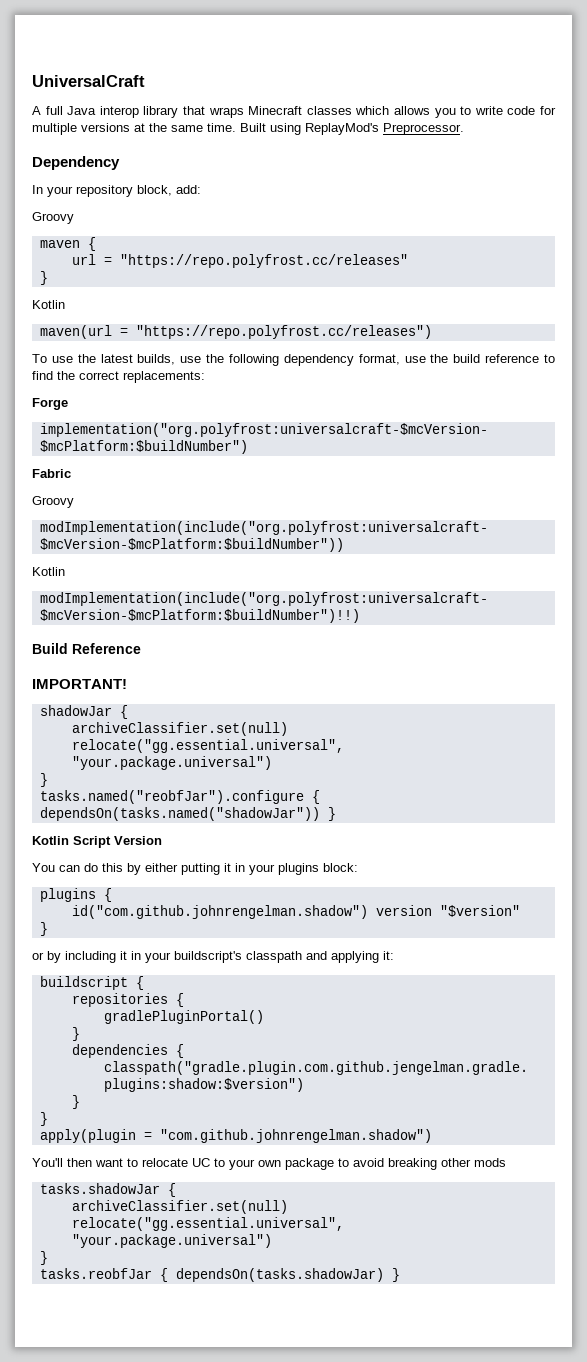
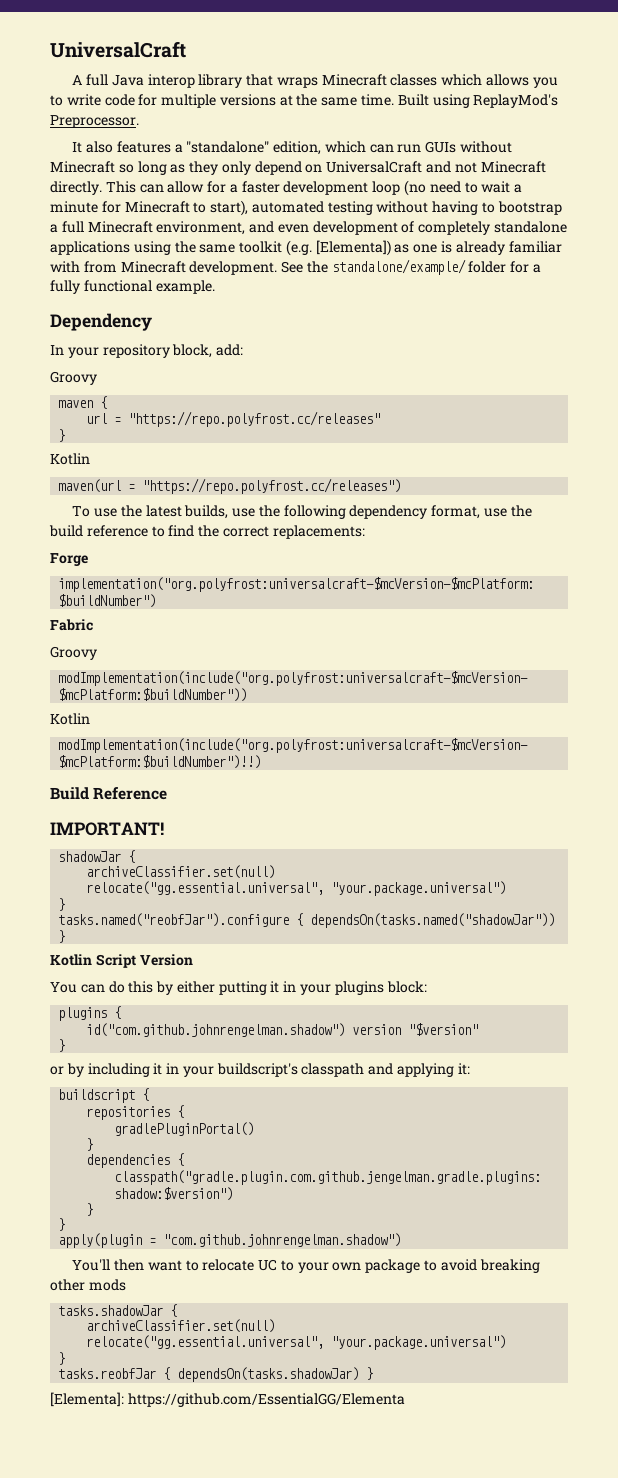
(464, 129) none -> [72,141,512,155] [50,161,546,175] [50,180,523,196] [50,200,562,216] [50,221,568,235] [50,240,562,256] [50,259,542,275] [50,280,215,294] // It also features a "standalone" edition, which can run GUIs without Minecraft so long as they only depend on UniversalCraft and not Minecraft directly. This can allow for a faster development loop (no need to wait a minute for Minecraft to start), automated testing without having to bootstrap a full Minecraft environment, and even development of completely standalone applications using the same toolkit (e.g. [Elementa]) as one is already familiar with from Minecraft development. See the standalone/example/ folder for a fully functional example.
(400, 1275) none -> [50,1392,405,1407] // [Elementa]: https://github.com/EssentialGG/Elementa

